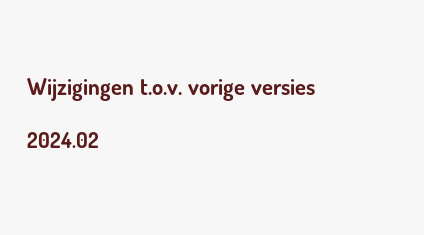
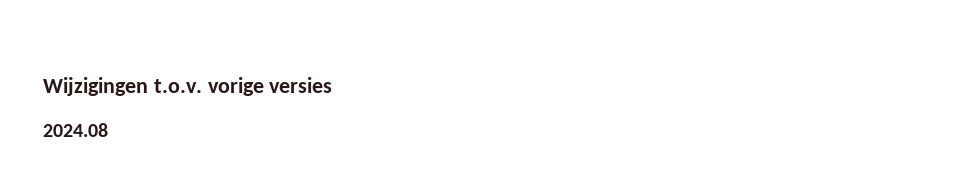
[27,132,99,148] 2024.02 -> [43,123,108,137] 2024.08

